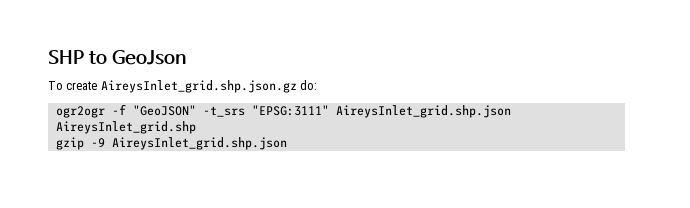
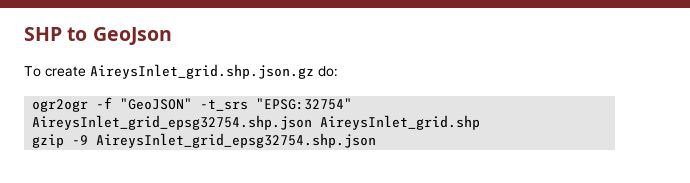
[251,105,511,118] "EPSG:3111" AireysInlet_grid.shp.json -> [256,98,353,110] [32,115,313,130] "EPSG:32754" AireysInlet_grid_epsg32754.shp.json
[111,137,287,150] AireysInlet_grid.shp.json -> [96,133,377,148] AireysInlet_grid_epsg32754.shp.json

